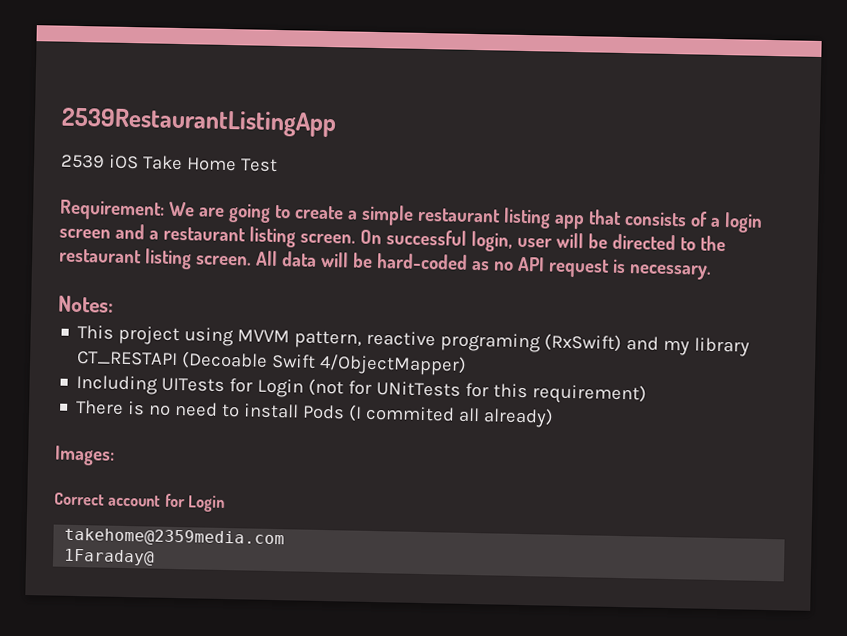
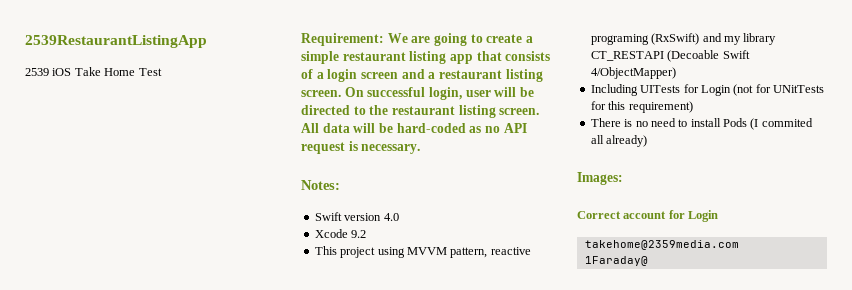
(114, 304) none -> [314,212,399,221] [314,229,367,238] // Swift version 4.0 // Xcode 9.2

